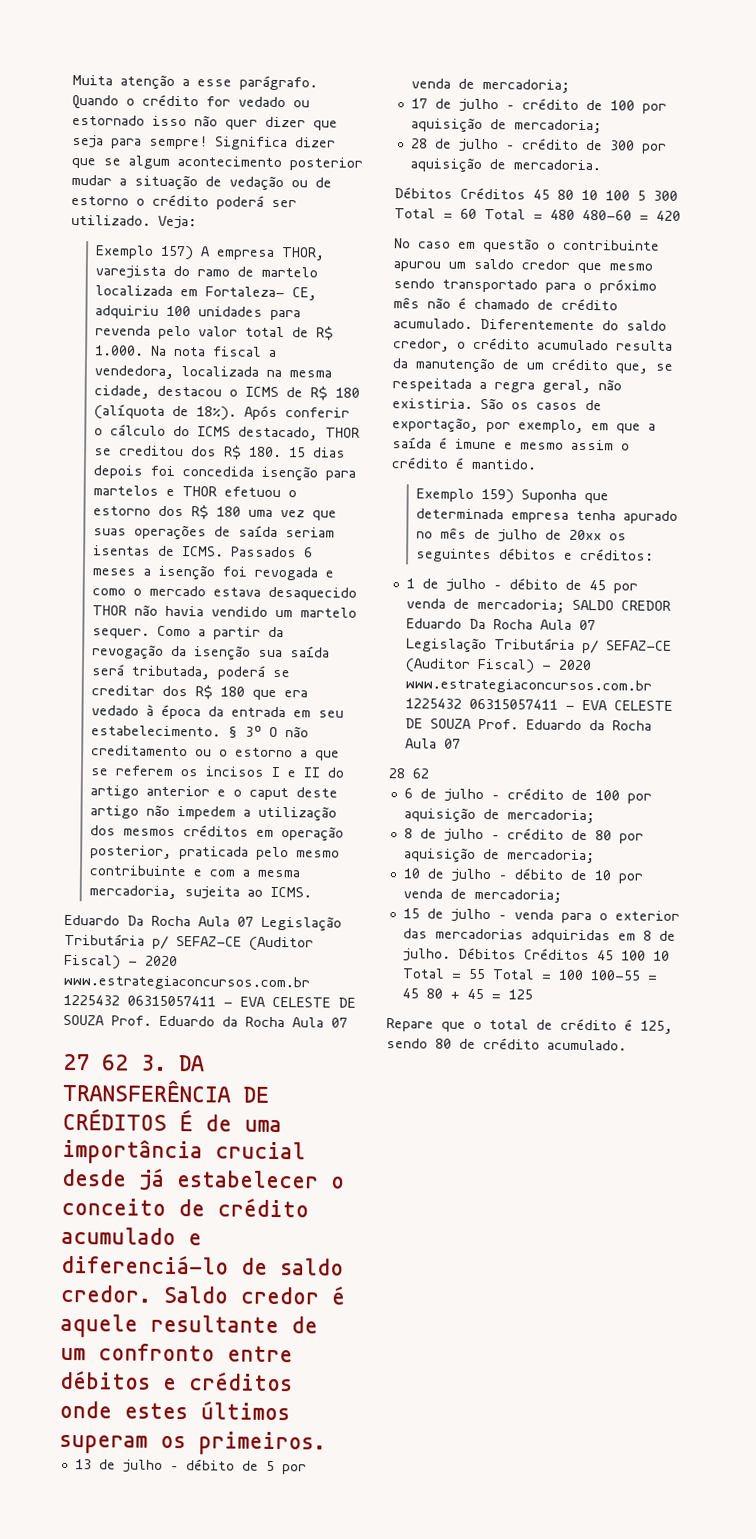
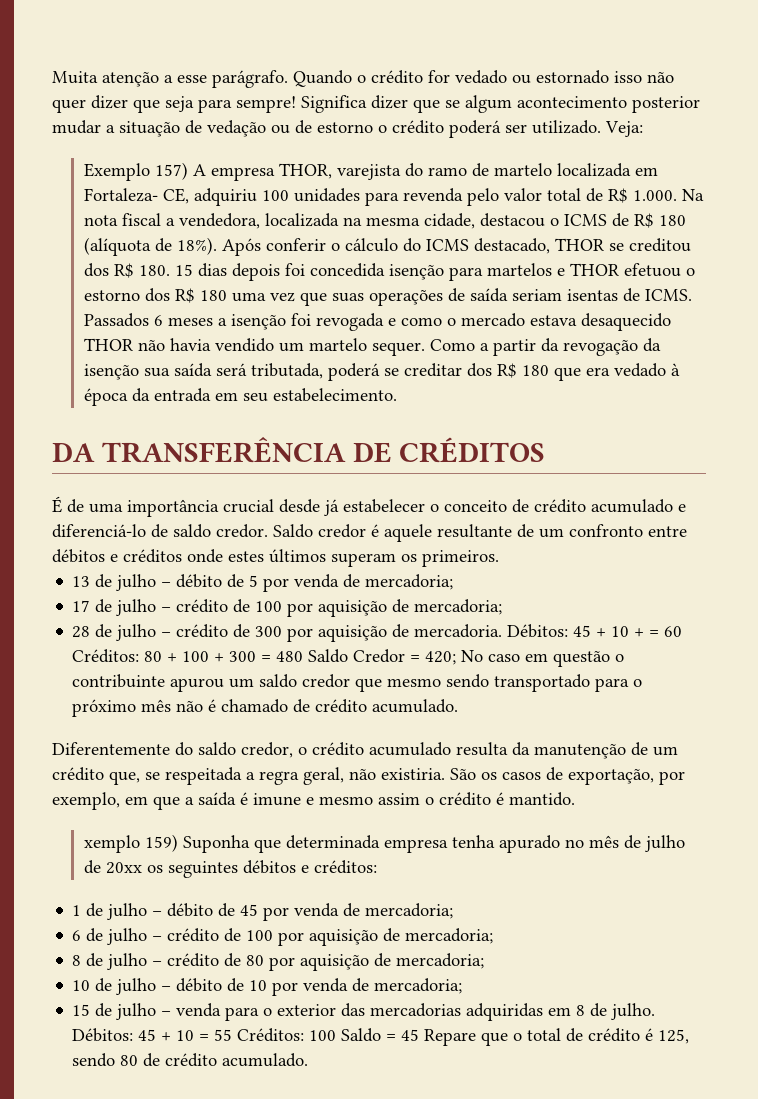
[227,725,309,739] [90,745,340,761] [89,765,345,778] [89,785,338,801] [89,804,337,822] [89,825,344,842] [89,845,340,861] [88,865,301,878] [88,885,312,900] [64,914,342,932] [64,933,314,952] [64,954,178,970] [63,974,310,991] [63,994,356,1008] [63,1014,348,1028] [63,1053,167,1071] § 3º O não creditamento ou o estorno a que se referem os incisos I e II do artigo anterior e o caput deste artigo não impedem a utilização dos mesmos créditos em operação posterior, praticada pelo mesmo contribuinte e com a mesma mercadoria, sujeita ao ICMS. // Eduardo Da Rocha Aula 07 Legislação Tributária p/ SEFAZ-CE (Auditor Fiscal) - 2020 www.estrategiaconcursos.com.br 1225432 06315057411 - EVA CELESTE DE SOUZA Prof. Eduardo da Rocha Aula 07 // 27 62 3. -> (398, 395) //
(167, 1119) none -> (546, 450) //
[394,187,678,201] [394,208,681,221] // Débitos Créditos 45 80 10 100 5 300 Total = 60 Total = 480 480-60 = 420 // -> [507,624,683,638] [72,649,457,665] Débitos: 45 + 10 + = 60 Créditos: 80 + 100 + 300 = 480 Saldo Credor = 420;
(473, 323) none -> (459, 706) //
[415,488,474,502] Exemplo -> [84,835,141,853] xemplo
[571,599,671,611] [405,618,596,631] [405,637,672,654] [404,658,592,674] [404,678,652,694] [404,698,673,711] [404,718,652,731] [404,738,461,749] [388,768,430,779] SALDO CREDOR Eduardo Da Rocha Aula 07 Legislação Tributária p/ SEFAZ-CE (Auditor Fiscal) - 2020 www.estrategiaconcursos.com.br 1225432 06315057411 - EVA CELESTE DE SOUZA Prof. Eduardo da Rocha Aula 07 // 28 62 -> (454, 911) none
[457,947,670,961] [401,968,657,981] [401,988,533,1000] Débitos Créditos 45 100 10 Total = 55 Total = 100 100-55 = 45 80 + 45 = 125 // -> [72,1028,420,1042] Débitos: 45 + 10 = 55 Créditos: 100 Saldo = 45

